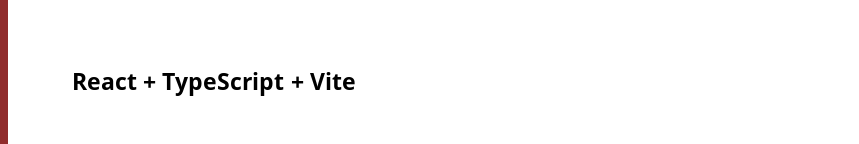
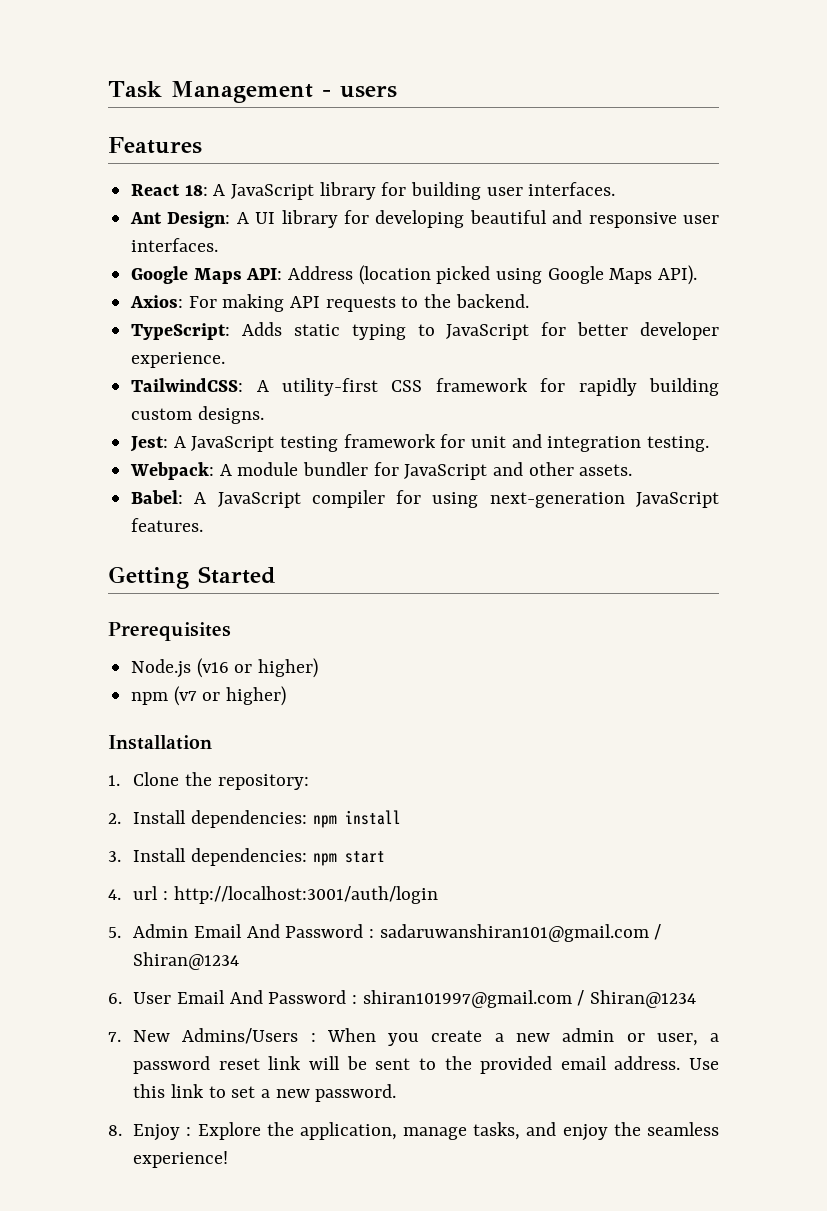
[72,72,356,96] React + TypeScript + Vite -> [108,81,397,103] [108,137,202,154] [131,182,616,200] [130,210,719,228] [131,238,219,252] [131,265,698,285] [130,294,529,312] [131,322,719,340] [131,352,226,368] [131,378,719,396] [131,406,264,424] [130,434,710,452] [130,462,633,480] [131,490,719,508] [131,518,204,532] [108,566,276,589] [108,622,231,641] [131,658,319,678] [131,686,287,706] [108,735,212,750] [108,772,309,790] [108,810,401,828] [108,848,385,866] [108,886,438,904] [108,924,662,942] [133,952,240,970] [108,990,696,1008] [108,1028,719,1046] [133,1056,719,1074] [133,1084,397,1102] [108,1122,719,1141] [133,1151,229,1168] Task Management - users // Features // React 18: A JavaScript library for building user interfaces. // Ant Design: A UI library for developing beautiful and responsive user interfaces. // Google Maps API: Address (location picked using Google Maps API). // Axios: For making API requests to the backend. // TypeScript: Adds static typing to JavaScript for better developer experience. // TailwindCSS: A utility-first CSS framework for rapidly building custom designs. // Jest: A JavaScript testing framework for unit and integration testing. // Webpack: A module bundler for JavaScript and other assets. // Babel: A JavaScript compiler for using next-generation JavaScript features. // Getting Started // Prerequisites // Node.js (v16 or higher) // npm (v7 or higher) // Installation // 1. Clone the repository: // 2. Install dependencies: npm install // 3. Install dependencies: npm start // 4. url : http://localhost:3001/auth/login // 5. Admin Email And Password : sadaruwanshiran101@gmail.com / Shiran@1234 // 6. User Email And Password : shiran101997@gmail.com / Shiran@1234 // 7. New Admins/Users : When you create a new admin or user, a password reset link will be sent to the provided email address. Use this link to set a new password. // 8. Enjoy : Explore the application, manage tasks, and enjoy the seamless experience!

